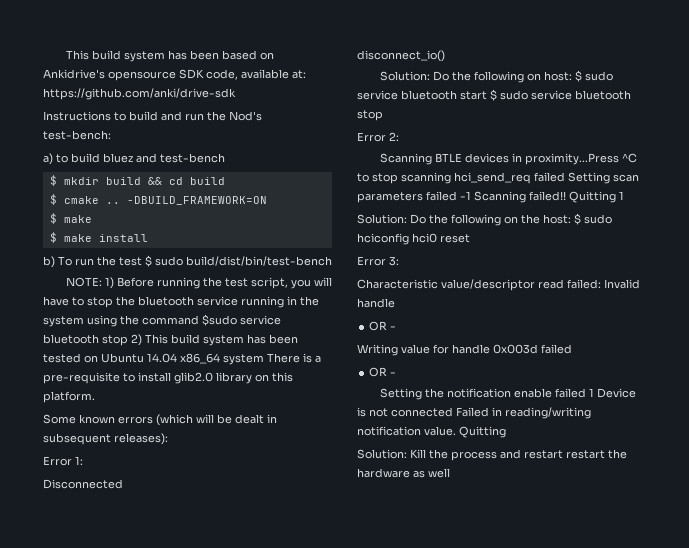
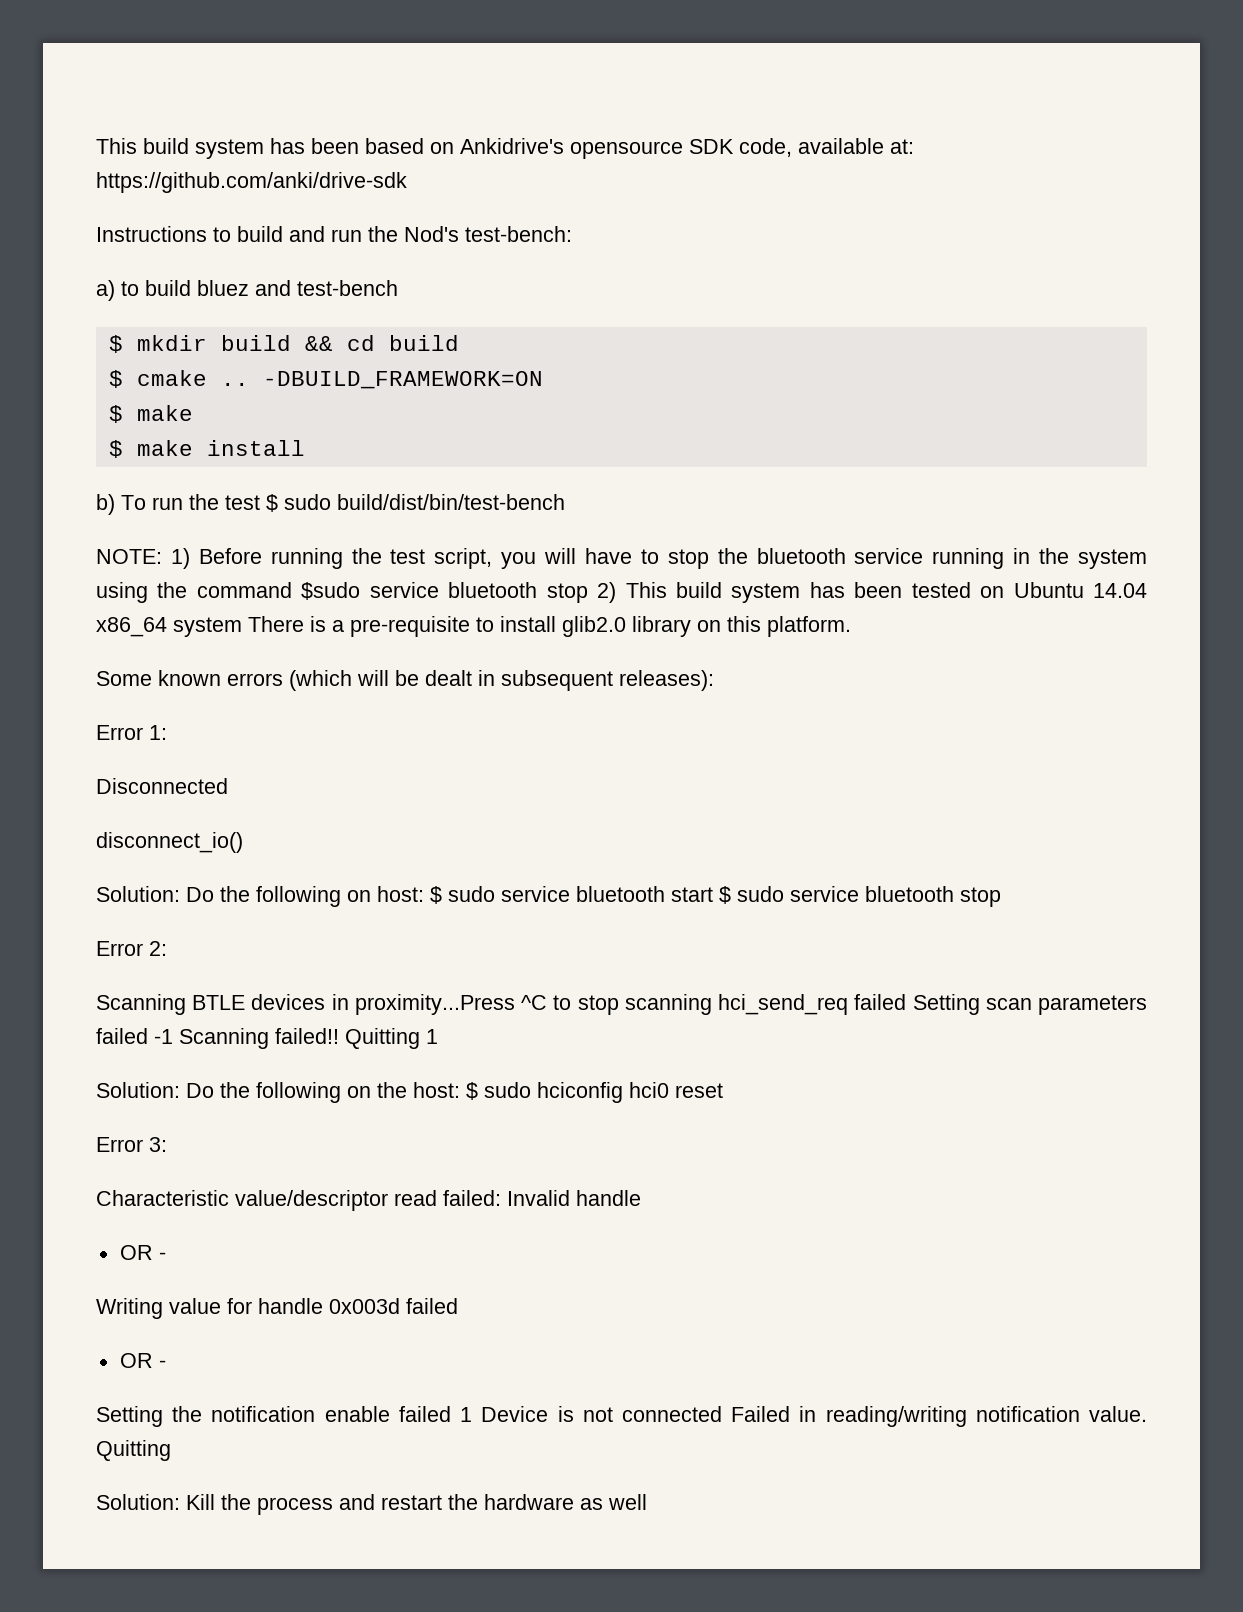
[566,450,605,459] restart -> (442, 1502) none

